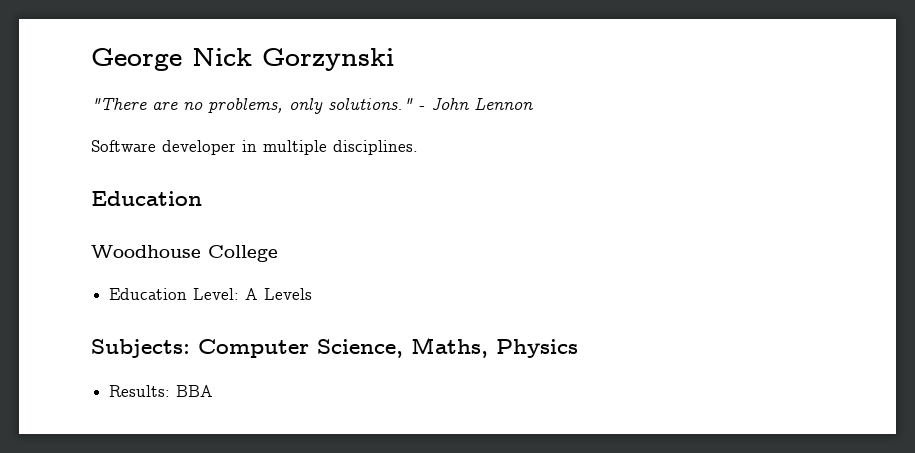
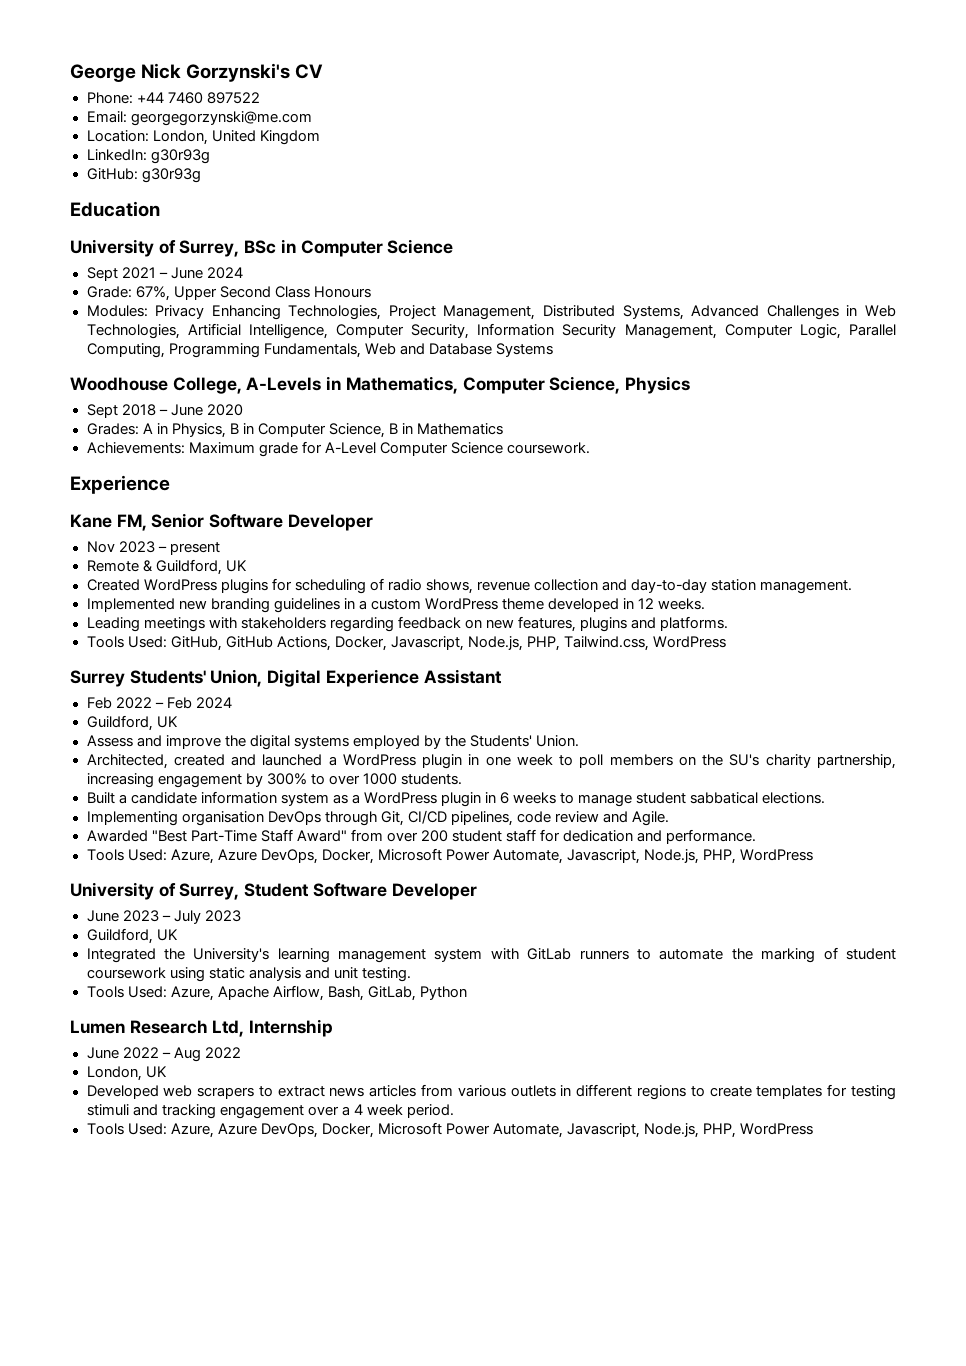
[262,48,394,71] [91,97,533,114] [91,140,418,155] [91,191,202,206] [91,245,278,262] [109,288,313,300] [91,337,488,358] Gorzynski // "There are no problems, only solutions." - John Lennon // Software developer in multiple disciplines. // Education // Woodhouse College // Education Level: A Levels // Subjects: Computer Science, Maths, -> [186,63,324,82] [86,92,260,104] [86,111,312,126] [86,130,320,145] [86,149,210,164] [86,168,201,183] [70,201,160,217] [70,239,454,257] [86,267,243,281] [86,286,371,301] [86,305,897,320] [86,323,896,339] [86,343,553,358] [70,376,621,394] Gorzynski's CV // Phone: +44 7460 897522 // Email: georgegorzynski@me.com // Location: London, United Kingdom // LinkedIn: g30r93g // GitHub: g30r93g // Education // University of Surrey, BSc in Computer Science // Sept 2021 – June 2024 // Grade: 67%, Upper Second Class Honours // Modules: Privacy Enhancing Technologies, Project Management, Distributed Systems, Advanced Challenges in Web Technologies, Artificial Intelligence, Computer Security, Information Security Management, Computer Logic, Parallel Computing, Programming Fundamentals, Web and Database Systems // Woodhouse College, A-Levels in Mathematics, Computer Science,
[109,385,214,397] Results: BBA -> [86,404,243,418] [86,423,504,438] [86,441,590,457] [70,475,170,494] [70,513,373,531] [86,541,220,555] [86,559,247,575] [86,578,853,594] [86,598,706,613] [86,616,729,632] [86,636,726,651] [70,669,502,687] [86,697,232,709] [86,715,178,731] [86,735,579,750] [86,754,896,769] [86,773,462,788] [86,791,826,807] [86,810,669,826] [86,829,757,844] [86,848,814,864] [70,882,477,900] [86,910,241,924] [86,928,178,944] [86,947,896,963] [86,967,411,982] [86,985,467,1001] [70,1019,334,1037] [86,1047,241,1062] [86,1066,167,1081] [86,1084,896,1100] [86,1104,454,1119] [86,1122,814,1138] Sept 2018 – June 2020 // Grades: A in Physics, B in Computer Science, B in Mathematics // Achievements: Maximum grade for A-Level Computer Science coursework. // Experience // Kane FM, Senior Software Developer // Nov 2023 – present // Remote & Guildford, UK // Created WordPress plugins for scheduling of radio shows, revenue collection and day-to-day station management. // Implemented new branding guidelines in a custom WordPress theme developed in 12 weeks. // Leading meetings with stakeholders regarding feedback on new features, plugins and platforms. // Tools Used: GitHub, GitHub Actions, Docker, Javascript, Node.js, PHP, Tailwind.css, WordPress // Surrey Students' Union, Digital Experience Assistant // Feb 2022 – Feb 2024 // Guildford, UK // Assess and improve the digital systems employed by the Students' Union. // Architected, created and launched a WordPress plugin in one week to poll members on the SU's charity partnership, increasing engagement by 300% to over 1000 students. // Built a candidate information system as a WordPress plugin in 6 weeks to manage student sabbatical elections. // Implementing organisation DevOps through Git, CI/CD pipelines, code review and Agile. // Awarded "Best Part-Time Staff Award" from over 200 student staff for dedication and performance. // Tools Used: Azure, Azure DevOps, Docker, Microsoft Power Automate, Javascript, Node.js, PHP, WordPress // University of Surrey, Student Software Developer // June 2023 – July 2023 // Guildford, UK // Integrated the University's learning management system with GitLab runners to automate the marking of student coursework using static analysis and unit testing. // Tools Used: Azure, Apache Airflow, Bash, GitLab, Python // Lumen Research Ltd, Internship // June 2022 – Aug 2022 // London, UK // Developed web scrapers to extract news articles from various outlets in different regions to create templates for testing stimuli and tracking engagement over a 4 week period. // Tools Used: Azure, Azure DevOps, Docker, Microsoft Power Automate, Javascript, Node.js, PHP, WordPress

